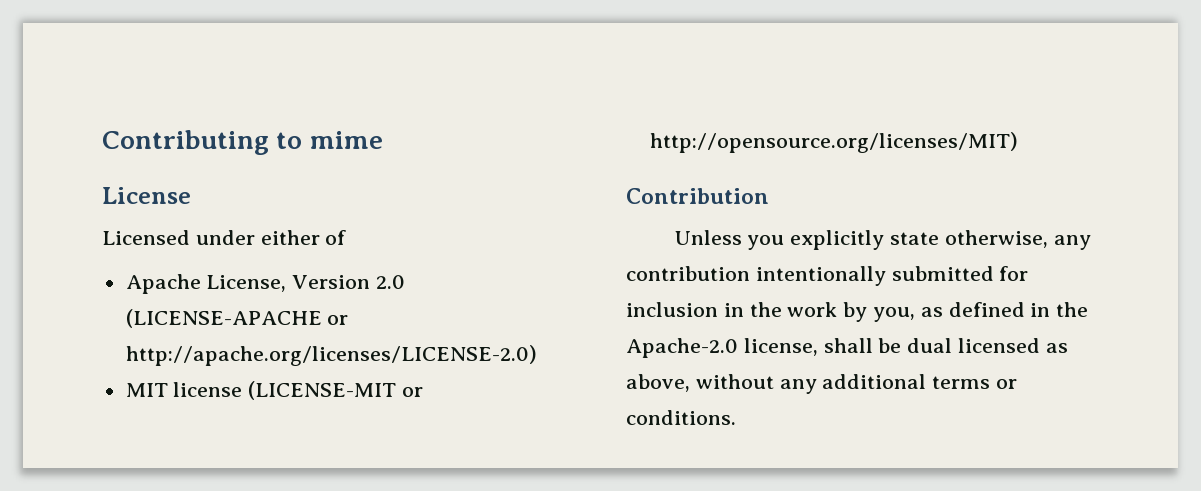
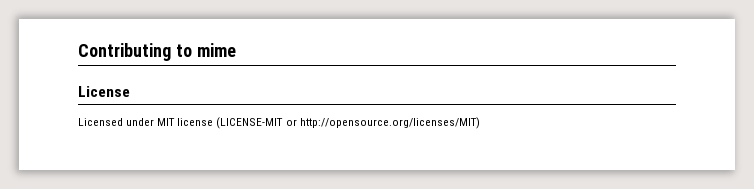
[260,230,347,245] [125,274,406,294] [125,309,349,328] [125,345,537,366] either of // Apache License, Version 2.0 (LICENSE-APACHE or http://apache.org/licenses/LICENSE-2.0) // -> (155, 122) none
[626,188,769,204] [674,230,1091,250] [626,266,1029,286] [626,302,1089,322] [626,338,1068,358] [626,374,1018,394] [626,410,736,425] // Contribution // Unless you explicitly state otherwise, any contribution intentionally submitted for inclusion in the work by you, as defined in the Apache-2.0 license, shall be dual licensed as above, without any additional terms or conditions. -> (480, 123) none

